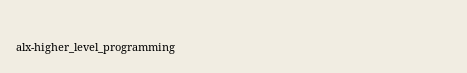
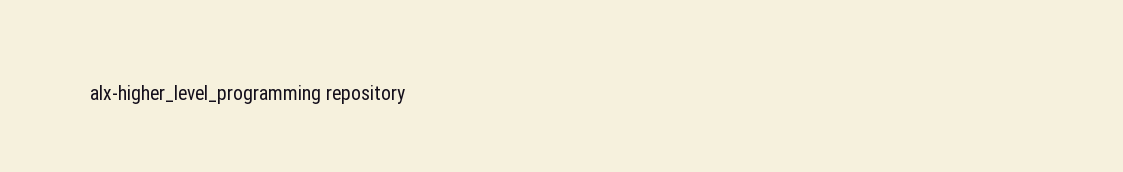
(175, 48) none -> [326,85,406,104] repository

